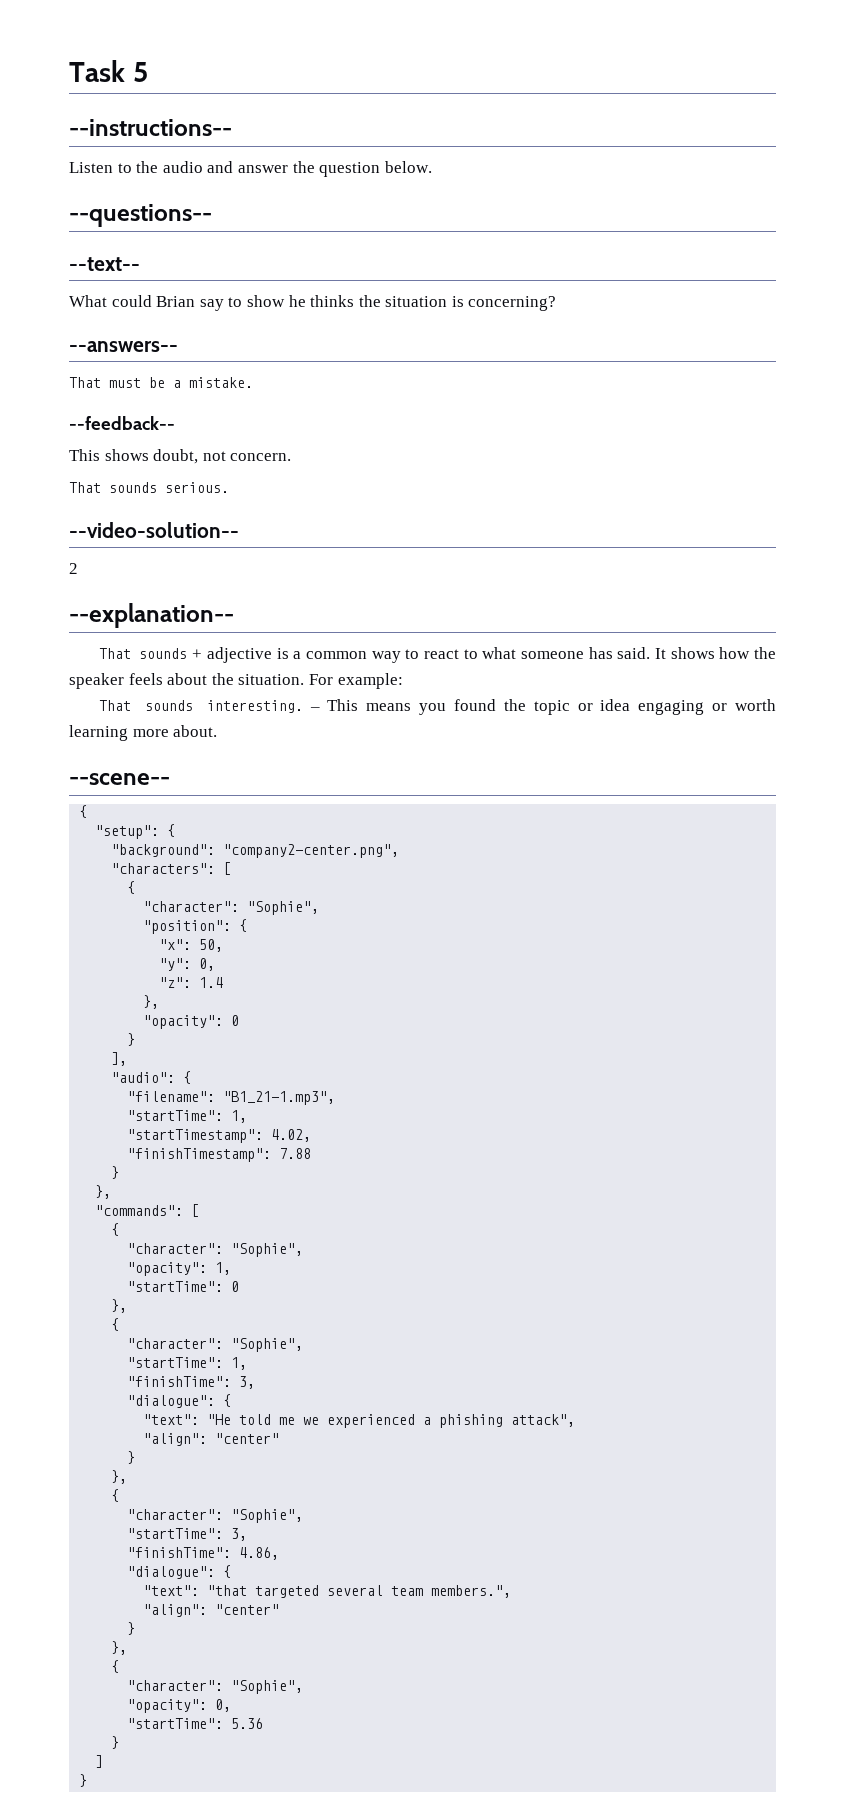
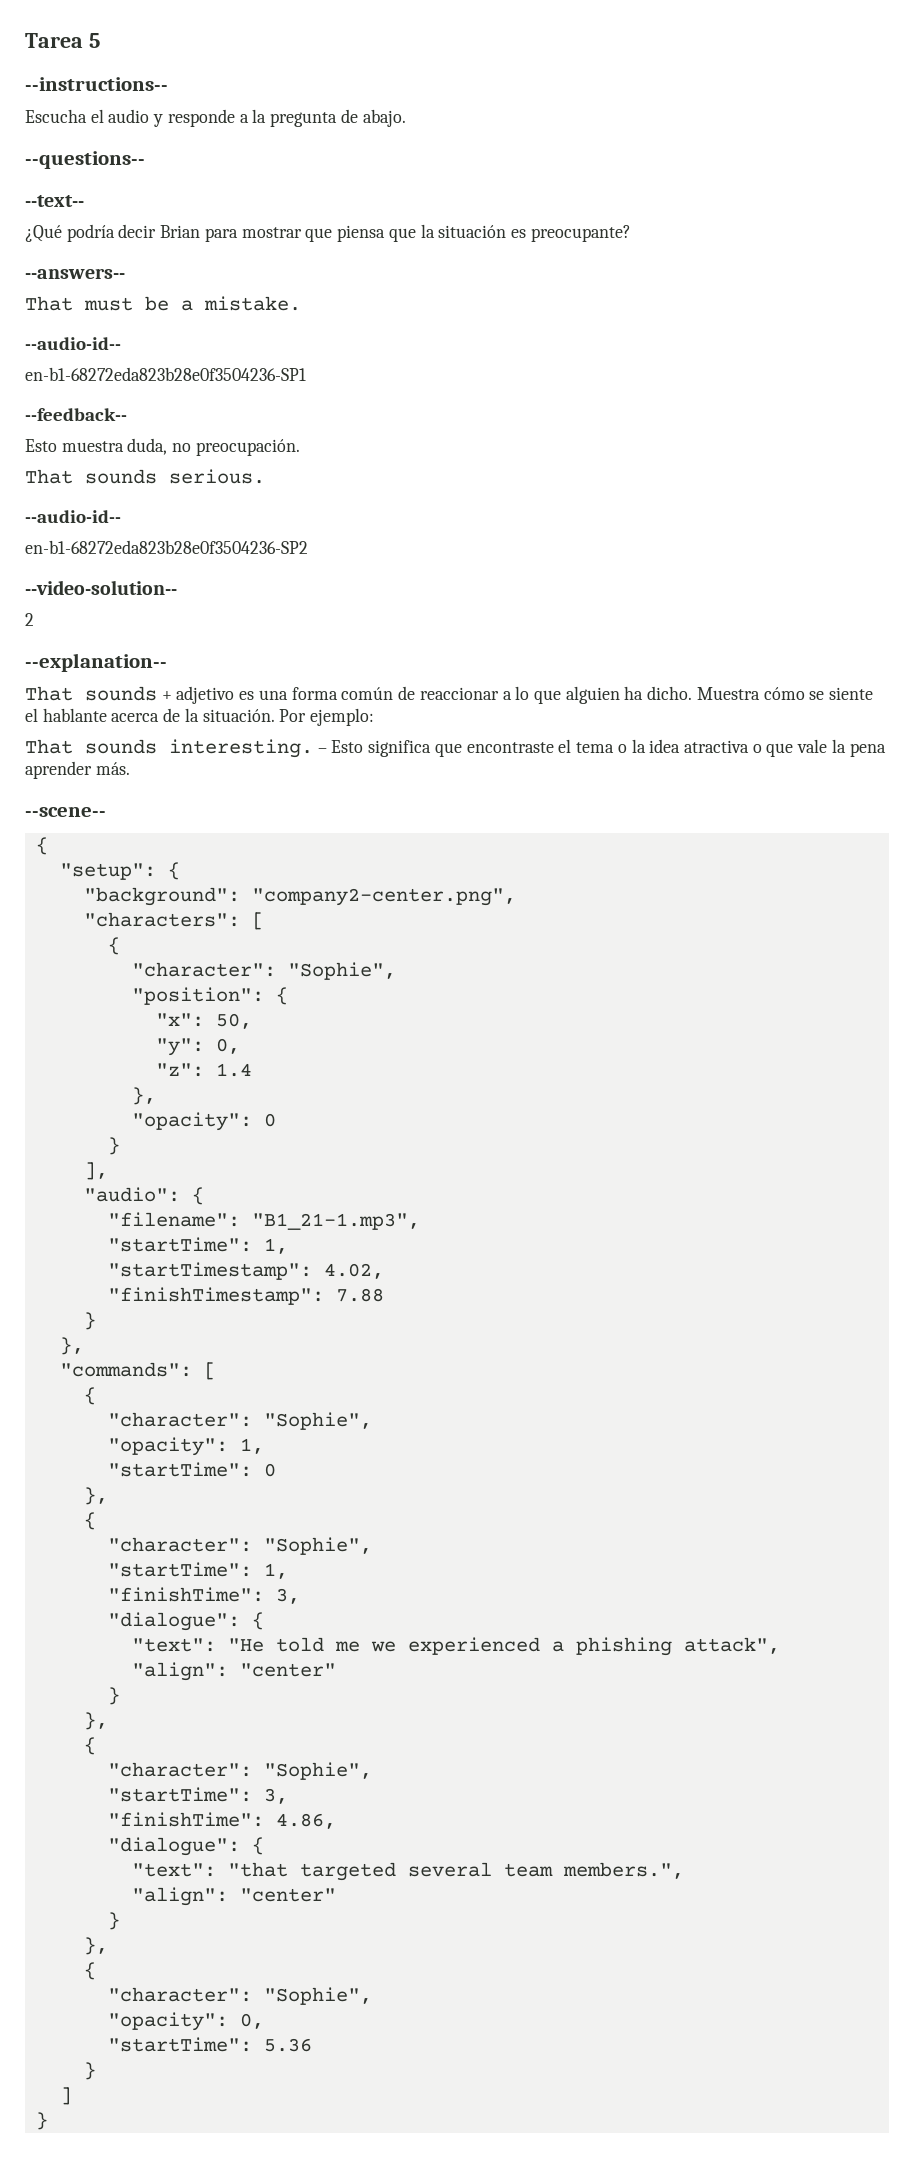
[69,60,125,82] Task -> [25,33,83,48] Tarea
[69,161,432,177] [69,204,212,227] [69,257,140,271] [69,295,557,311] Listen to the audio and answer the question below. // --questions-- // --text-- // What could Brian say to show he thinks the situation is concerning? -> [25,109,406,127] [25,151,145,169] [25,195,84,207] [25,224,631,242] Escucha el audio y responde a la pregunta de abajo. // --questions-- // --text-- // ¿Qué podría decir Brian para mostrar que piensa que la situación es preocupante?
(253, 382) none -> [25,337,121,350] [25,367,306,381] // --audio-id-- // en-b1-68272eda823b28e0f3504236-SP1
[69,449,292,464] This shows doubt, not concern. -> [25,438,300,456] Esto muestra duda, no preocupación.
(229, 487) none -> [25,510,121,523] [25,540,308,554] // --audio-id-- // en-b1-68272eda823b28e0f3504236-SP2
[206,647,777,663] [69,673,403,689] [99,699,776,715] [69,725,218,741] adjective is a common way to react to what someone has said. It shows how the speaker feels about the situation. For example: // That sounds interesting. – This means you found the topic or idea engaging or worth learning more about. -> [176,686,874,704] [25,708,375,726] [25,739,886,758] [25,761,130,779] adjetivo es una forma común de reaccionar a lo que alguien ha dicho. Muestra cómo se siente el hablante acerca de la situación. Por ejemplo: // That sounds interesting. – Esto significa que encontraste el tema o la idea atractiva o que vale la pena aprender más.

